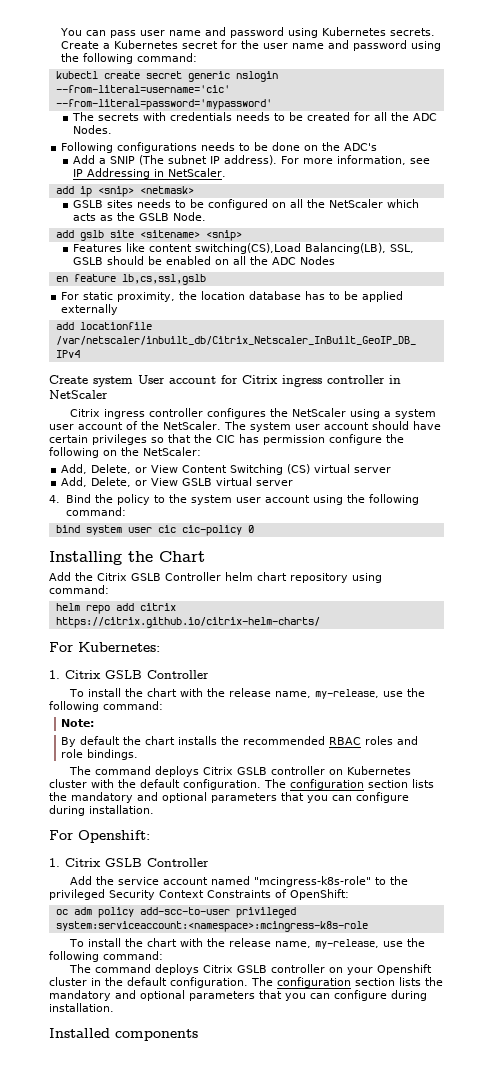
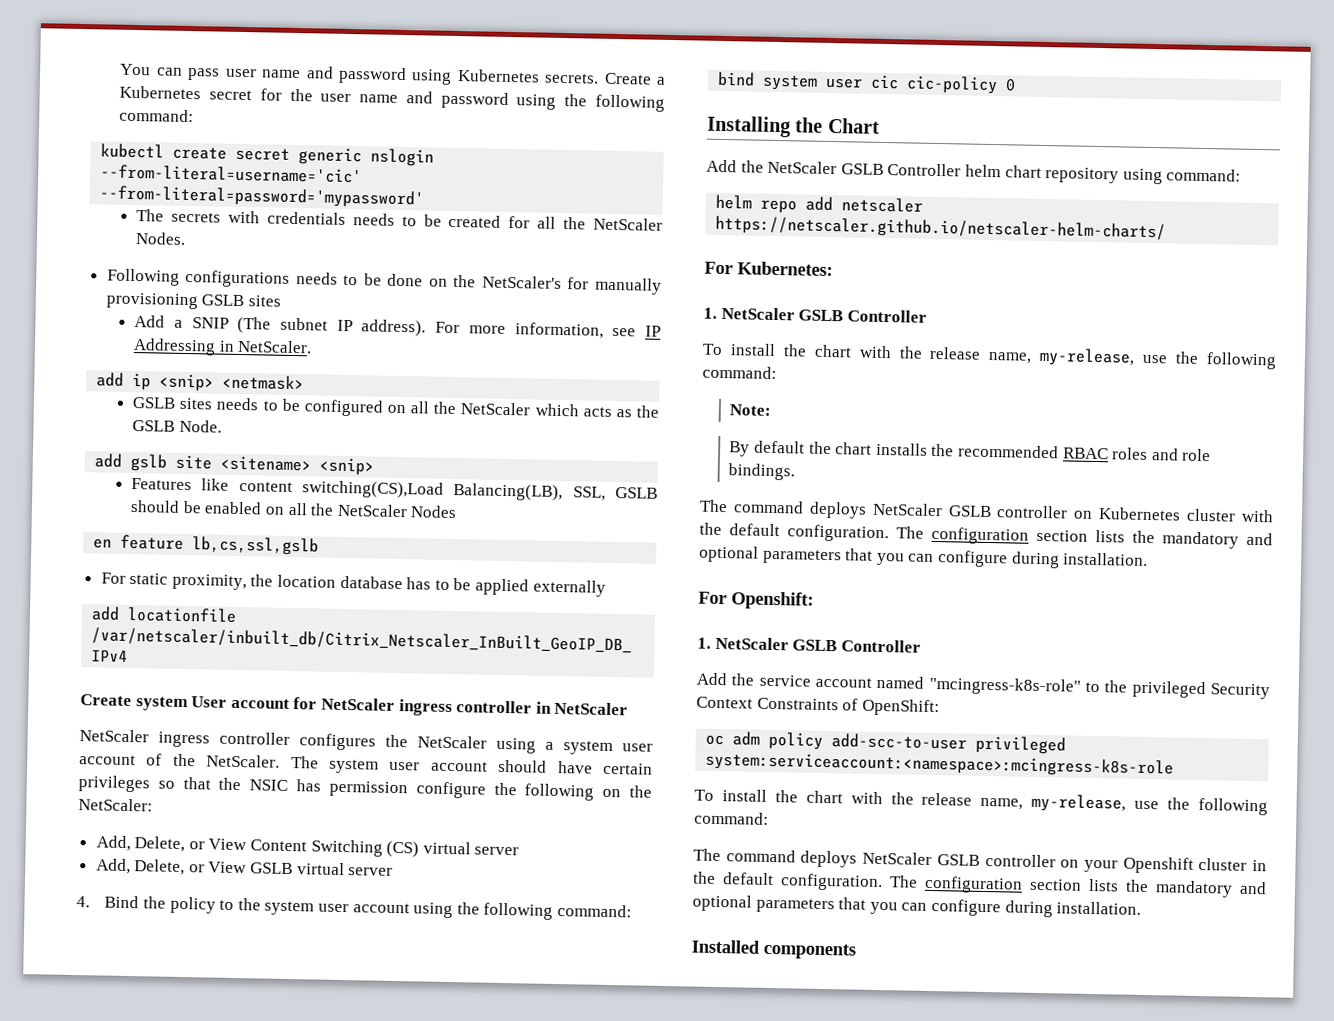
[413,113,438,121] ADC -> [592,217,663,231] NetScaler
[344,143,378,151] ADC's -> [481,275,662,295] [105,292,281,310] NetScaler's for manually provisioning GSLB sites
[272,257,297,265] ADC -> [336,503,408,518] NetScaler
[242,375,278,384] Citrix -> [320,697,395,711] NetScaler
[70,409,101,417] Citrix -> [79,729,149,743] NetScaler
[216,435,235,443] CIC -> [249,779,289,791] NSIC
[97,573,127,581] Citrix -> [767,160,838,175] NetScaler
[139,603,176,611] [55,617,320,628] citrix https://citrix.github.io/citrix-helm-charts/ -> [841,197,924,213] [715,215,1167,242] netscaler https://netscaler.github.io/netscaler-helm-charts/
[65,670,101,679] Citrix -> [720,306,795,321] NetScaler
[203,767,234,775] Citrix -> [871,502,943,517] NetScaler
[65,858,101,867] Citrix -> [714,636,789,651] NetScaler
[203,965,234,973] Citrix -> [862,851,933,866] NetScaler

